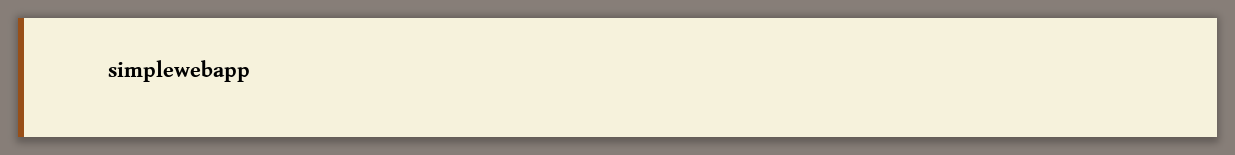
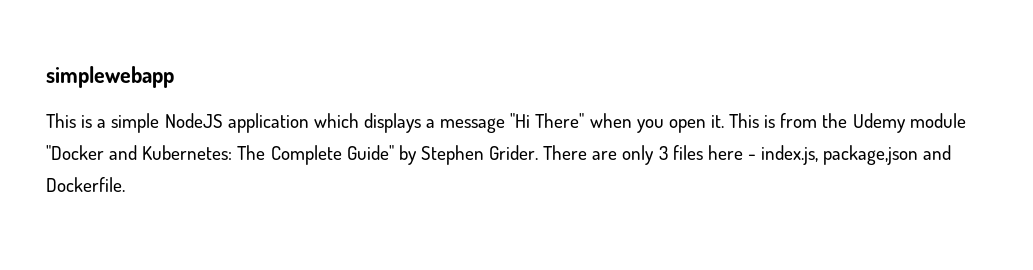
(250, 71) none -> [46,113,966,133] [46,145,952,165] [46,177,125,192] // This is a simple NodeJS application which displays a message "Hi There" when you open it. This is from the Udemy module "Docker and Kubernetes: The Complete Guide" by Stephen Grider. There are only 3 files here - index.js, package,json and Dockerfile.

